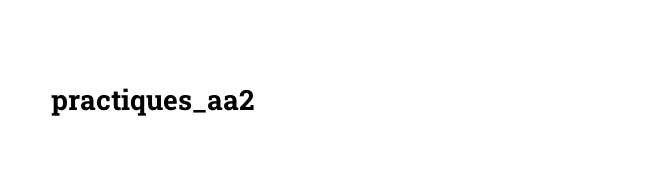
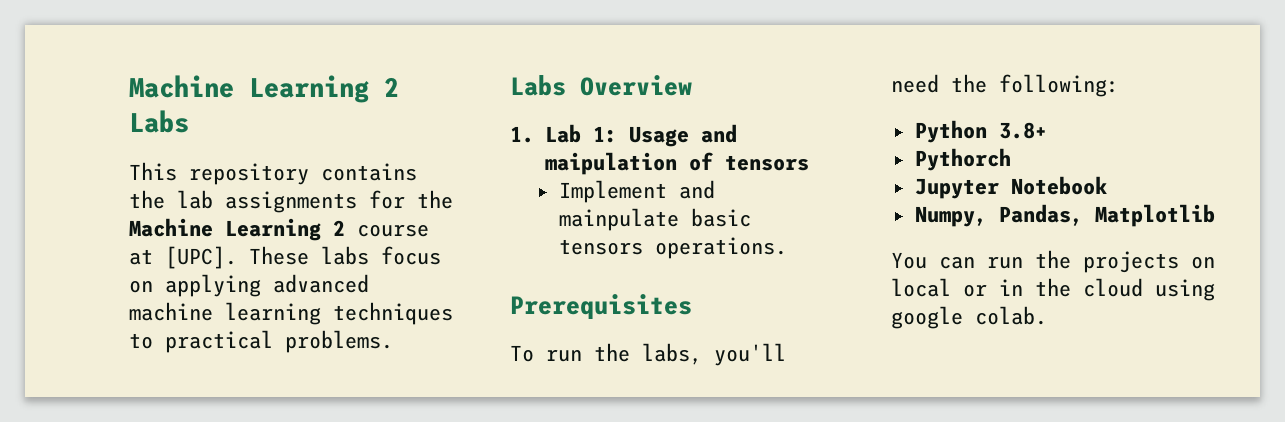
[51,88,254,116] practiques_aa2 -> [129,75,399,103] [129,110,189,133] [129,162,417,185] [129,190,453,213] [129,218,429,241] [129,246,441,269] [129,274,369,297] [129,302,453,325] [129,330,393,353] [510,75,692,96] [510,124,737,147] [544,152,809,175] [558,180,715,203] [558,208,751,231] [558,237,787,259] [510,294,692,319] [510,343,786,366] [891,74,1119,97] [914,120,1047,143] [914,148,1011,171] [914,176,1107,199] [914,204,1215,227] [891,250,1215,273] [891,278,1215,301] [891,306,1047,329] Machine Learning 2 Labs // This repository contains the lab assignments for the Machine Learning 2 course at [UPC]. These labs focus on applying advanced machine learning techniques to practical problems. // Labs Overview // 1. Lab 1: Usage and maipulation of tensors // Implement and mainpulate basic tensors operations. // Prerequisites // To run the labs, you'll need the following: // Python 3.8+ // Pythorch // Jupyter Notebook // Numpy, Pandas, Matplotlib // You can run the projects on local or in the cloud using google colab.

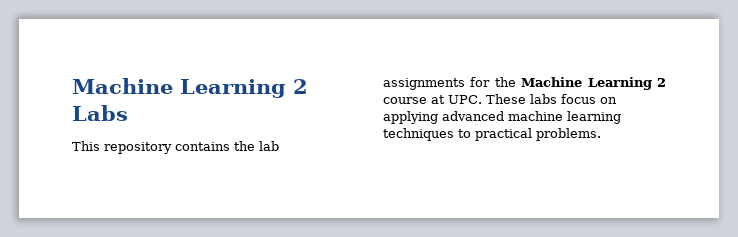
[165,246,237,269] [UPC]. -> [448,95,482,104] UPC.
[510,75,692,96] [510,124,737,147] [544,152,809,175] [558,180,715,203] [558,208,751,231] [558,237,787,259] [510,294,692,319] [510,343,786,366] [891,74,1119,97] [914,120,1047,143] [914,148,1011,171] [914,176,1107,199] [914,204,1215,227] [891,250,1215,273] [891,278,1215,301] [891,306,1047,329] // Labs Overview // 1. Lab 1: Usage and maipulation of tensors // Implement and mainpulate basic tensors operations. // Prerequisites // To run the labs, you'll need the following: // Python 3.8+ // Pythorch // Jupyter Notebook // Numpy, Pandas, Matplotlib // You can run the projects on local or in the cloud using google colab. -> (601, 134) none

